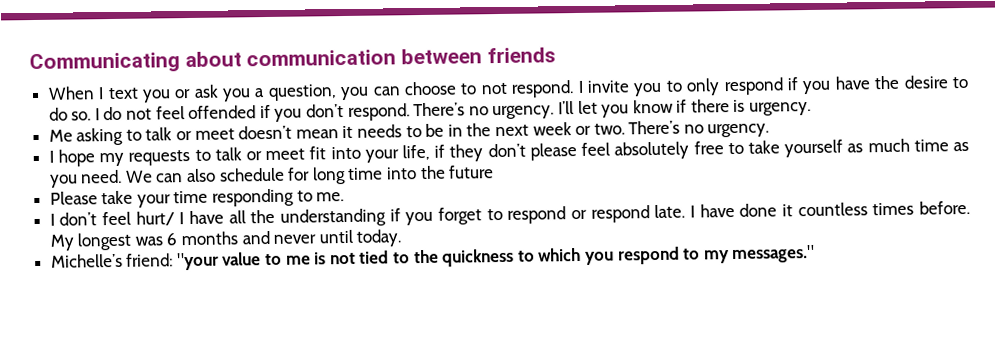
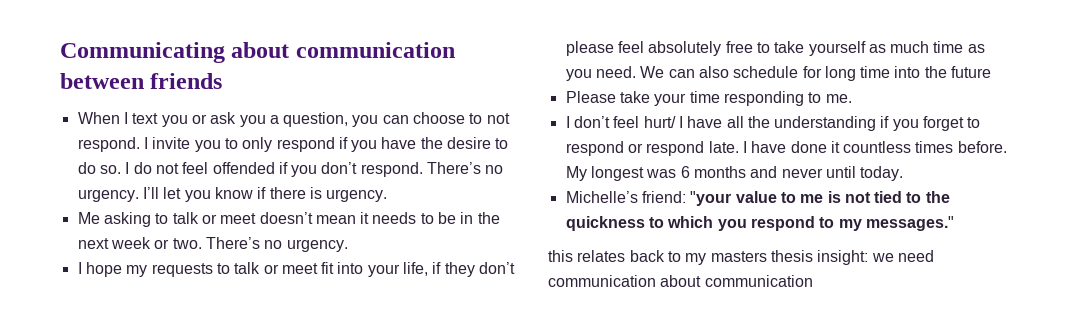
(816, 254) none -> [548,250,934,265] [548,275,813,287] // this relates back to my masters thesis insight: we need communication about communication

